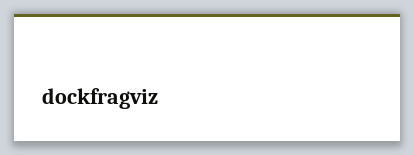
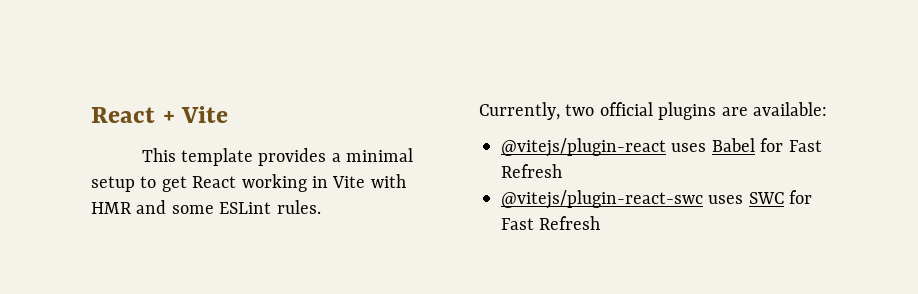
[42,88,158,109] dockfragviz -> [91,106,229,123] [141,148,414,166] [91,174,406,192] [91,200,321,214] [479,102,827,120] [501,138,822,157] [501,164,562,178] [501,190,813,209] [501,216,601,230] React + Vite // This template provides a minimal setup to get React working in Vite with HMR and some ESLint rules. // Currently, two official plugins are available: // @vitejs/plugin-react uses Babel for Fast Refresh // @vitejs/plugin-react-swc uses SWC for Fast Refresh

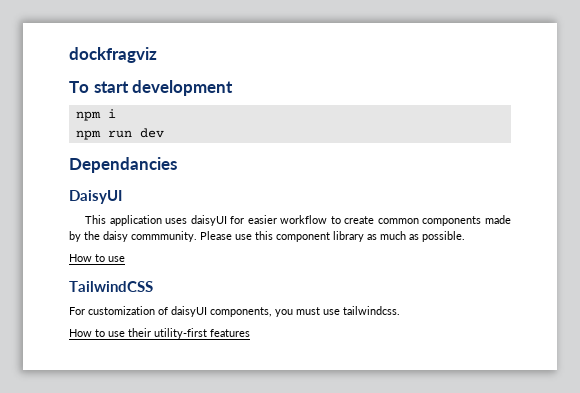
[91,106,229,123] [141,148,414,166] [91,174,406,192] [91,200,321,214] [479,102,827,120] [501,138,822,157] [501,164,562,178] [501,190,813,209] [501,216,601,230] React + Vite // This template provides a minimal setup to get React working in Vite with HMR and some ESLint rules. // Currently, two official plugins are available: // @vitejs/plugin-react uses Babel for Fast Refresh // @vitejs/plugin-react-swc uses SWC for Fast Refresh -> [69,47,157,63] [69,80,234,96] [75,109,116,121] [75,128,164,140] [69,157,177,173] [69,190,122,204] [84,215,512,226] [69,231,465,242] [69,254,125,262] [69,281,153,292] [69,306,400,317] [69,328,250,339] dockfragviz // To start development // npm i // npm run dev // Dependancies // DaisyUI // This application uses daisyUI for easier workflow to create common components made by the daisy commmunity. Please use this component library as much as possible. // How to use // TailwindCSS // For customization of daisyUI components, you must use tailwindcss. // How to use their utility-first features

